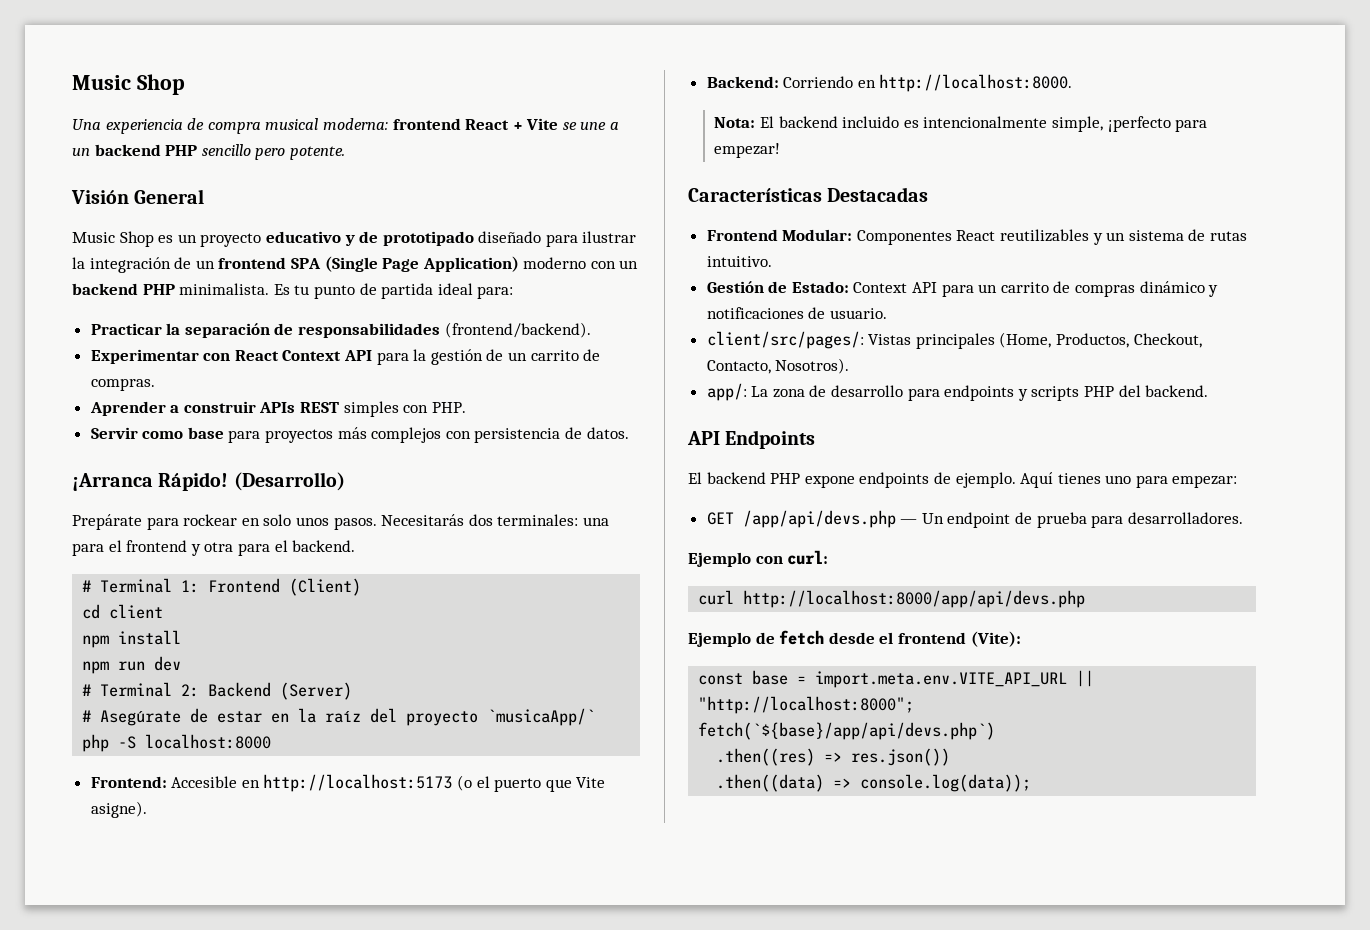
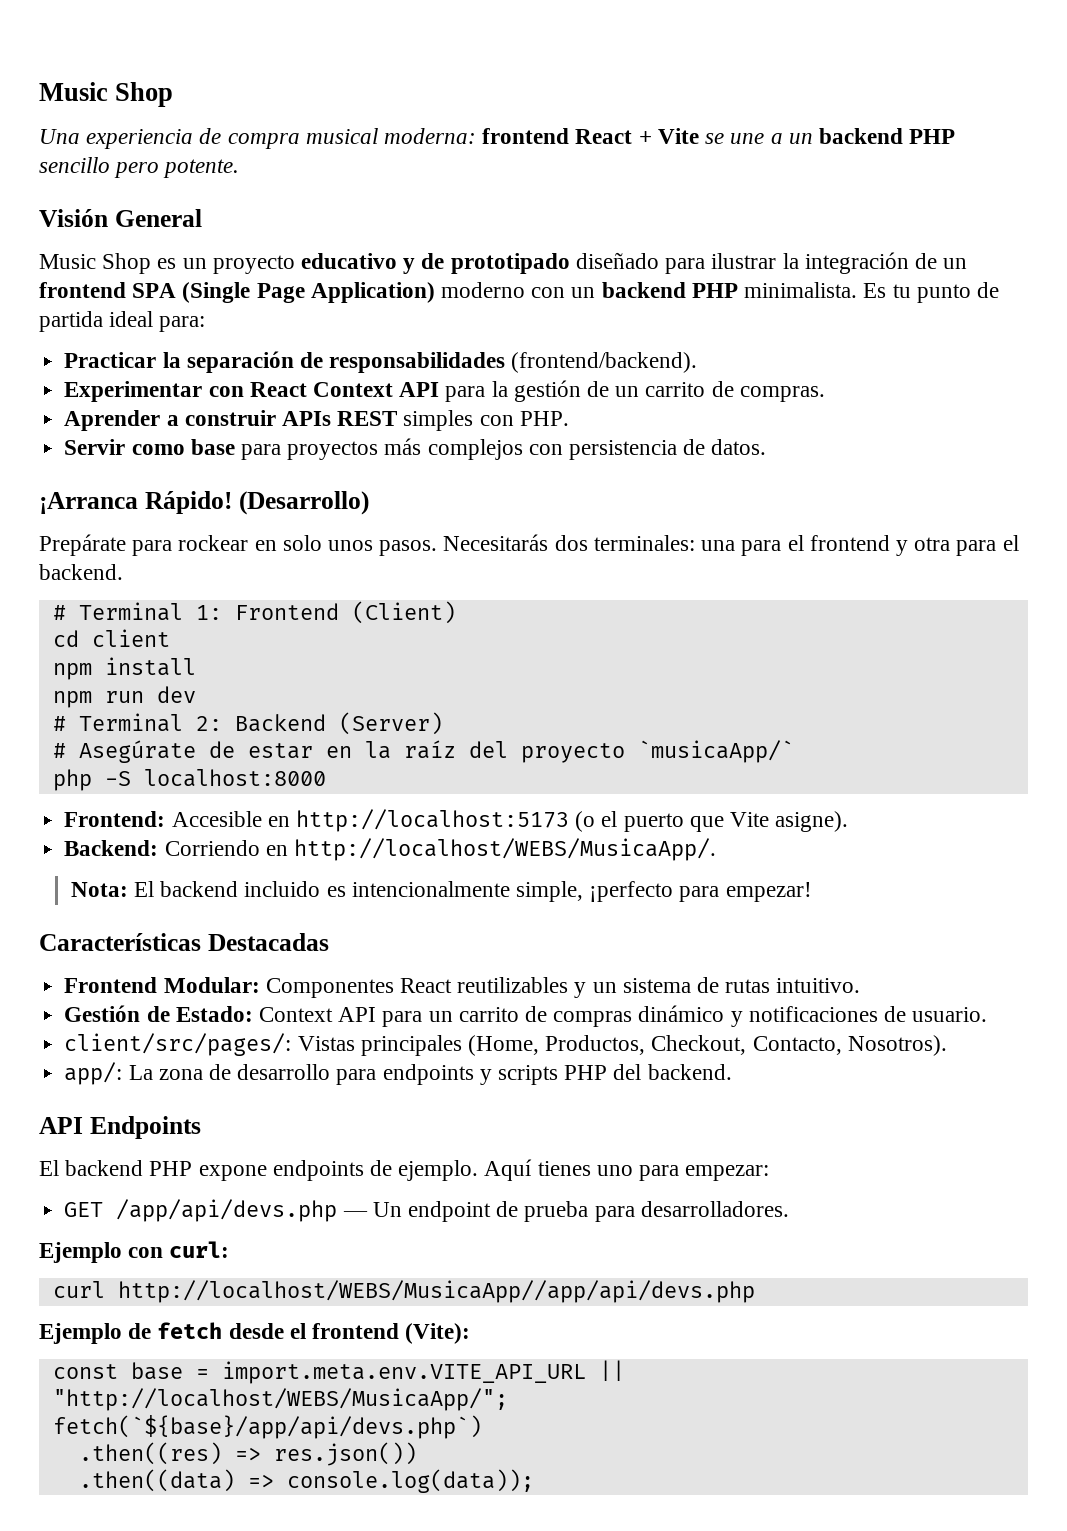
[879,74,1073,92] http://localhost:8000. -> [293,838,716,861] http://localhost/WEBS/MusicaApp/.
[743,590,1086,608] http://localhost:8000/app/api/devs.php -> [117,1280,755,1303] http://localhost/WEBS/MusicaApp//app/api/devs.php
[698,696,915,714] "http://localhost:8000"; -> [52,1388,508,1411] "http://localhost/WEBS/MusicaApp/";

